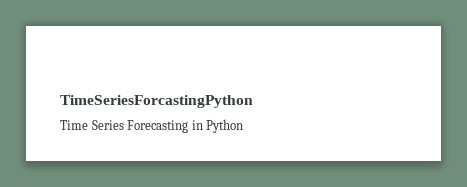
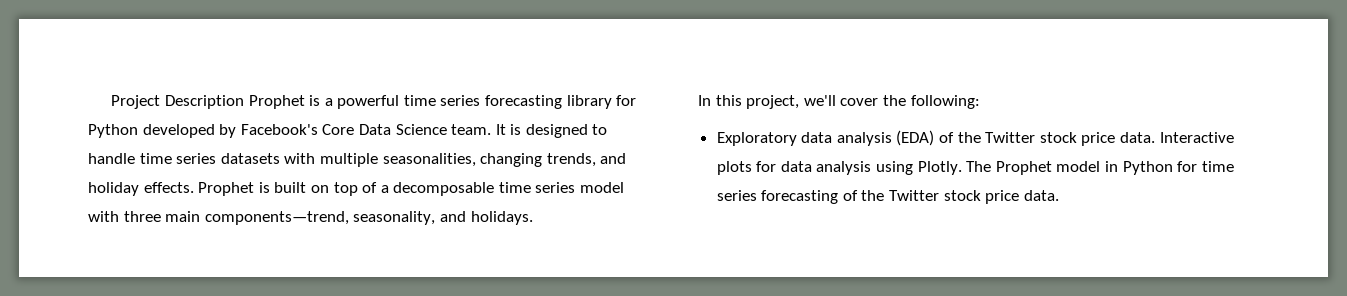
[60,95,253,108] [60,119,244,133] TimeSeriesForcastingPython // Time Series Forecasting in Python -> [111,95,637,109] [88,124,608,138] [88,153,627,167] [88,182,625,196] [88,211,533,225] [698,95,980,109] [716,130,1234,146] [716,161,1234,175] [716,190,1059,204] Project Description Prophet is a powerful time series forecasting library for Python developed by Facebook's Core Data Science team. It is designed to handle time series datasets with multiple seasonalities, changing trends, and holiday effects. Prophet is built on top of a decomposable time series model with three main components—trend, seasonality, and holidays. // In this project, we'll cover the following: // Exploratory data analysis (EDA) of the Twitter stock price data. Interactive plots for data analysis using Plotly. The Prophet model in Python for time series forecasting of the Twitter stock price data.

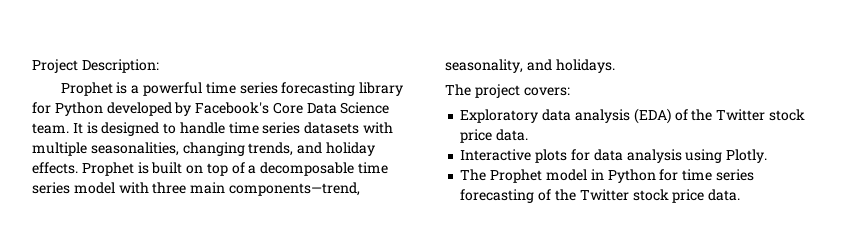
[164,95,244,109] Description -> [81,59,159,73] Description: //
[698,95,980,109] In this project, we'll cover the following: -> [445,84,570,98] The project covers:
(1156, 137) none -> (529, 135) //
(962, 168) none -> (768, 156) //

